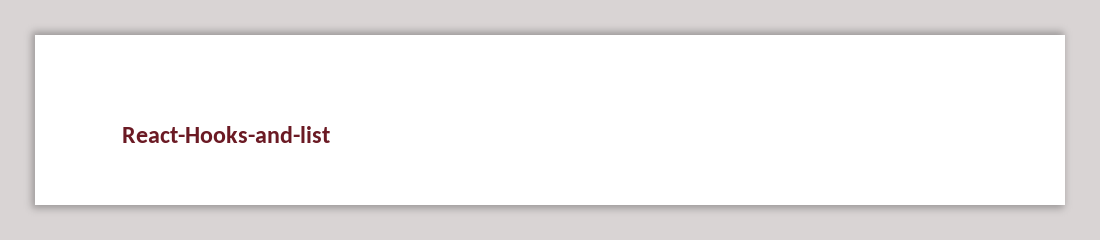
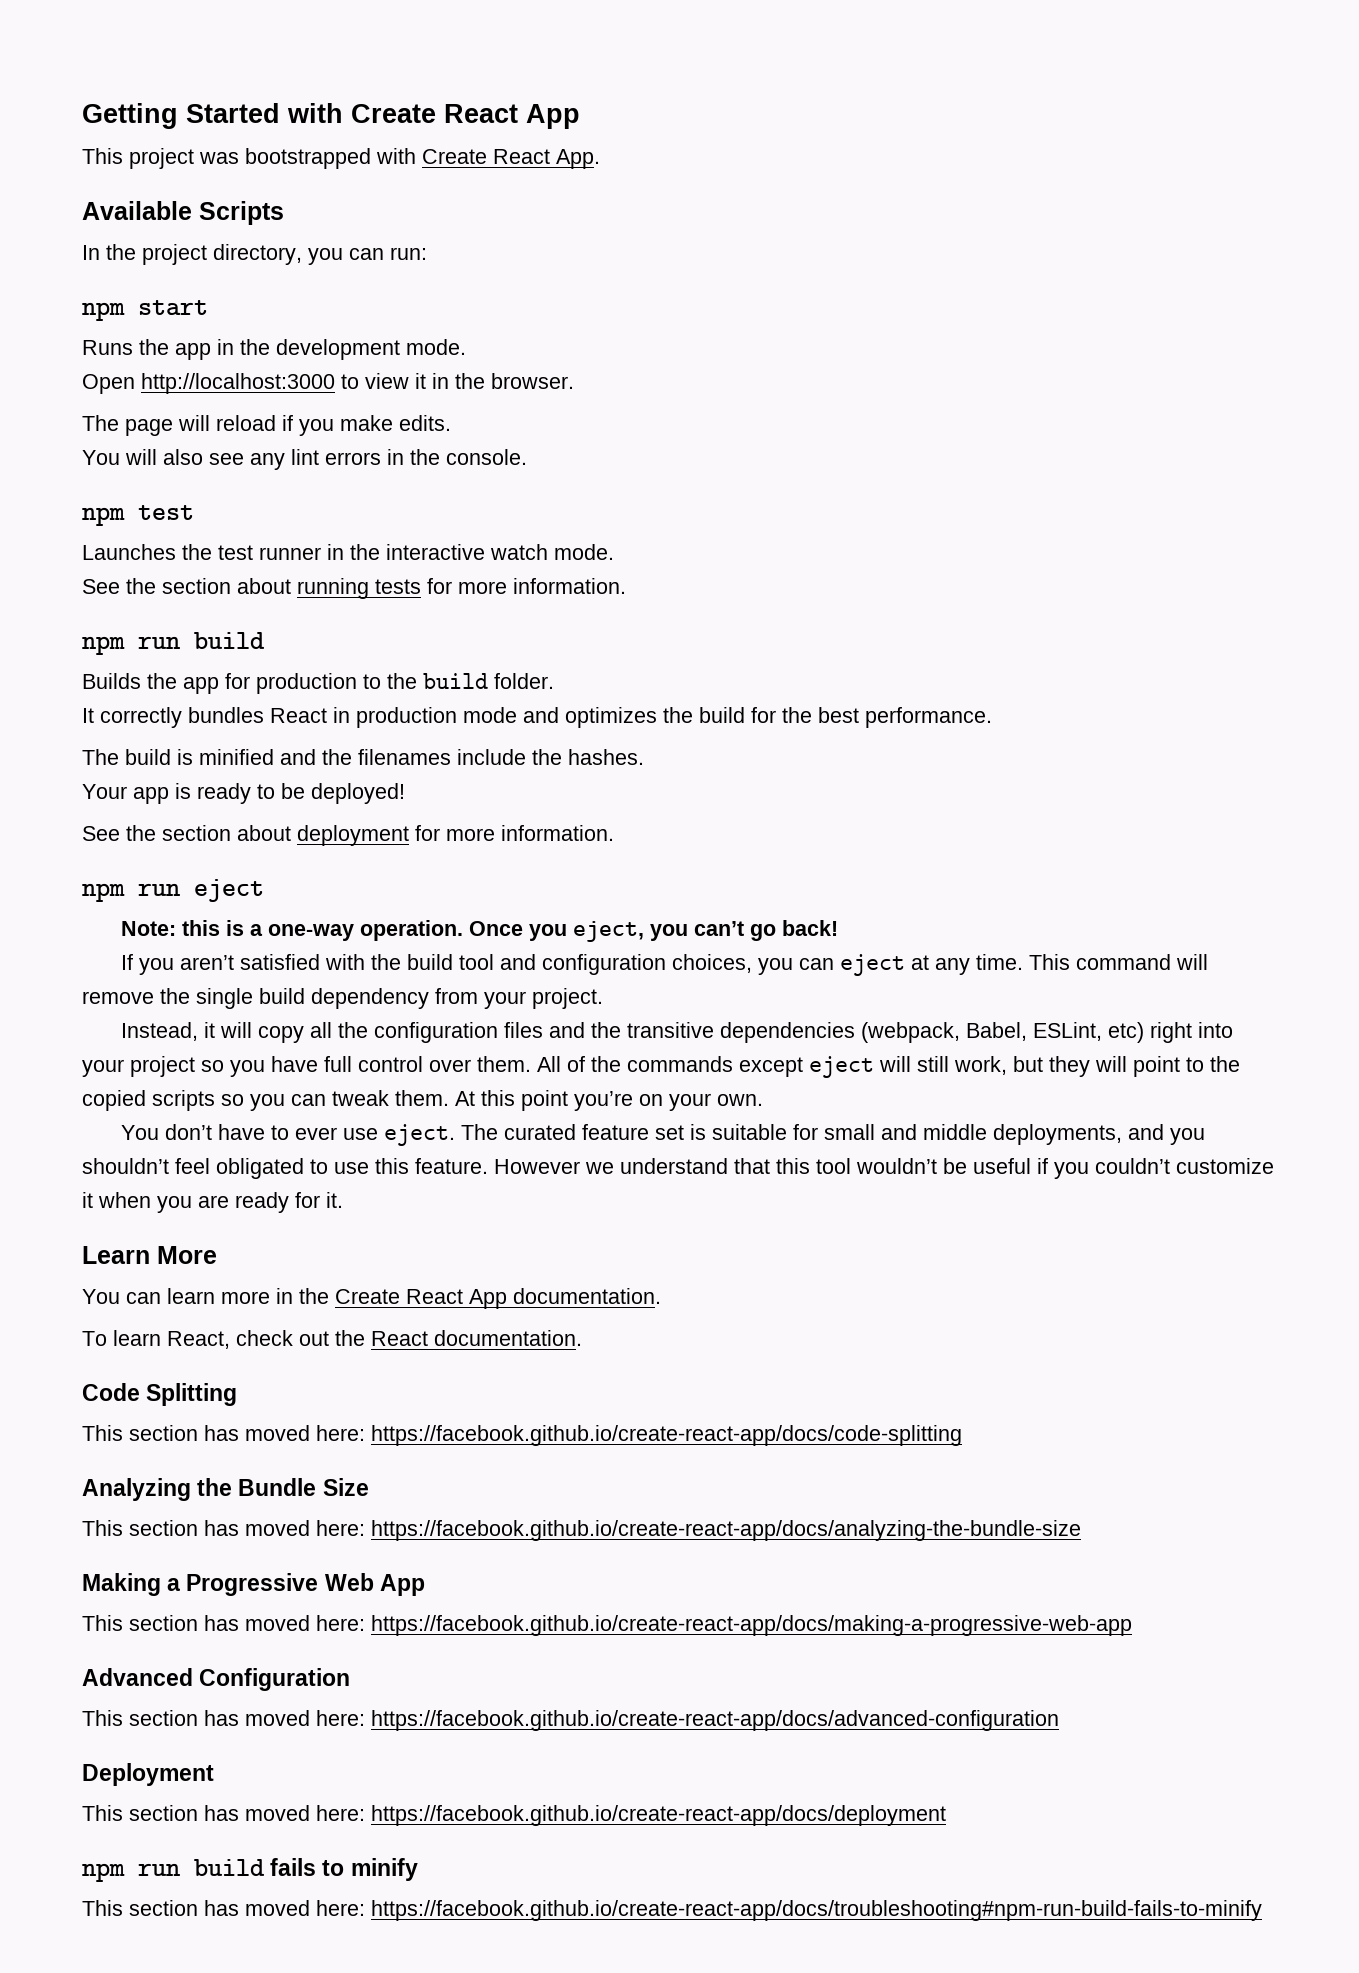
[122,126,330,143] React-Hooks-and-list -> [82,103,580,129] [82,148,600,169] [82,201,284,225] [82,244,427,265] [82,300,208,321] [82,339,466,360] [82,373,574,394] [82,415,451,436] [82,449,527,470] [82,505,194,526] [82,544,614,560] [82,578,626,599] [82,632,265,655] [82,673,554,694] [82,707,992,728] [82,749,644,765] [82,783,405,804] [82,825,614,846] [82,879,264,902] [121,920,839,942] [121,954,1209,976] [82,988,603,1009] [121,1022,1234,1043] [82,1056,1240,1078] [82,1090,763,1111] [121,1124,1206,1146] [82,1158,1274,1179] [82,1192,343,1213] [82,1246,217,1264] [82,1288,661,1309] [82,1330,582,1349] [82,1383,238,1406] [82,1425,962,1446] [82,1478,369,1501] [82,1520,1081,1541] [82,1573,425,1596] [82,1615,1132,1636] [82,1668,351,1691] [82,1710,1059,1731] [82,1763,214,1786] [82,1805,946,1826] [82,1858,418,1882] [82,1900,1262,1921] Getting Started with Create React App // This project was bootstrapped with Create React App. // Available Scripts // In the project directory, you can run: // npm start // Runs the app in the development mode. // Open http://localhost:3000 to view it in the browser. // The page will reload if you make edits. // You will also see any lint errors in the console. // npm test // Launches the test runner in the interactive watch mode. // See the section about running tests for more information. // npm run build // Builds the app for production to the build folder. // It correctly bundles React in production mode and optimizes the build for the best performance. // The build is minified and the filenames include the hashes. // Your app is ready to be deployed! // See the section about deployment for more information. // npm run eject // Note: this is a one-way operation. Once you eject, you can’t go back! // If you aren’t satisfied with the build tool and configuration choices, you can eject at any time. This command will remove the single build dependency from your project. // Instead, it will copy all the configuration files and the transitive dependencies (webpack, Babel, ESLint, etc) right into your project so you have full control over them. All of the commands except eject will still work, but they will point to the copied scripts so you can tweak them. At this point you’re on your own. // You don’t have to ever use eject. The curated feature set is suitable for small and middle deployments, and you shouldn’t feel obligated to use this feature. However we understand that this tool wouldn’t be useful if you couldn’t customize it when you are ready for it. // Learn More // You can learn more in the Create React App documentation. // To learn React, check out the React documentation. // Code Splitting // This section has moved here: https://facebook.github.io/create-react-app/docs/code-splitting // Analyzing the Bundle Size // This section has moved here: https://facebook.github.io/create-react-app/docs/analyzing-the-bundle-size // Making a Progressive Web App // This section has moved here: https://facebook.github.io/create-react-app/docs/making-a-progressive-web-app // Advanced Configuration // This section has moved here: https://facebook.github.io/create-react-app/docs/advanced-configuration // Deployment // This section has moved here: https://facebook.github.io/create-react-app/docs/deployment // npm run build fails to minify // This section has moved here: https://facebook.github.io/create-react-app/docs/troubleshooting#npm-run-build-fails-to-minify

